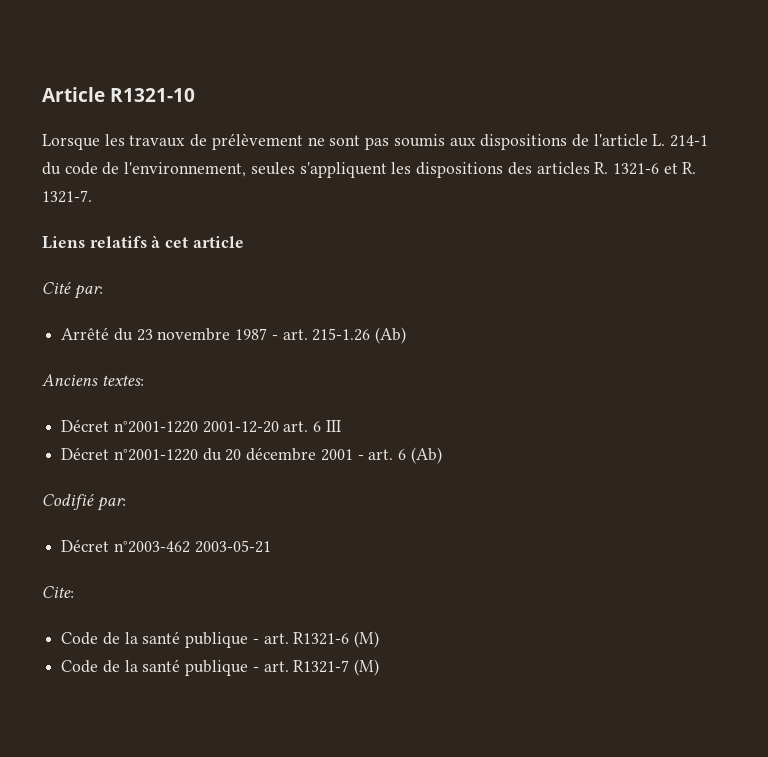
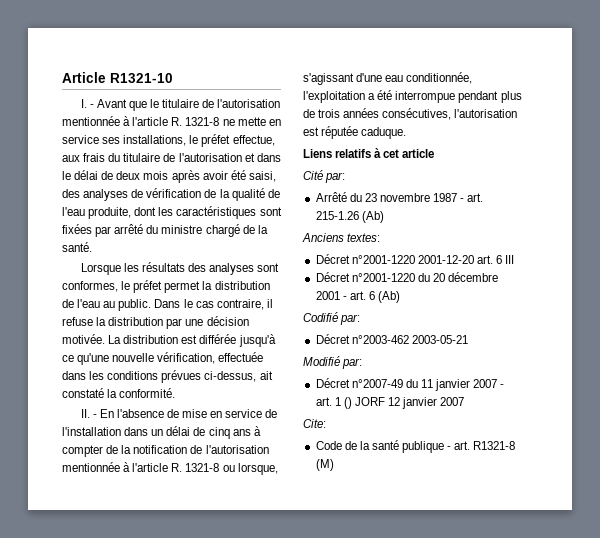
[42,133,709,150] [42,162,697,178] [42,190,92,203] Lorsque les travaux de prélèvement ne sont pas soumis aux dispositions de l'article L. 214-1 du code de l'environnement, seules s'appliquent les dispositions des articles R. 1321-6 et R. 1321-7. -> [80,99,281,111] [62,116,281,126] [62,134,275,147] [62,153,281,162] [62,170,276,183] [62,188,280,201] [62,206,282,219] [62,224,268,237] [62,242,92,252] [80,262,280,275] [62,280,270,293] [62,299,273,311] [62,316,249,329] [62,334,276,347] [62,352,264,365] [62,370,273,383] [62,388,176,398] [80,409,278,418] [62,426,261,439] [62,445,269,457] [62,462,278,475] [303,72,473,85] [303,90,522,103] [303,108,518,120] [303,126,407,139] I. - Avant que le titulaire de l'autorisation mentionnée à l'article R. 1321-8 ne mette en service ses installations, le préfet effectue, aux frais du titulaire de l'autorisation et dans le délai de deux mois après avoir été saisi, des analyses de vérification de la qualité de l'eau produite, dont les caractéristiques sont fixées par arrêté du ministre chargé de la santé. // Lorsque les résultats des analyses sont conformes, le préfet permet la distribution de l'eau au public. Dans le cas contraire, il refuse la distribution par une décision motivée. La distribution est différée jusqu'à ce qu'une nouvelle vérification, effectuée dans les conditions prévues ci-dessus, ait constaté la conformité. // II. - En l'absence de mise en service de l'installation dans un délai de cinq ans à compter de la notification de l'autorisation mentionnée à l'article R. 1321-8 ou lorsque, s'agissant d'une eau conditionnée, l'exploitation a été interrompue pendant plus de trois années consécutives, l'autorisation est réputée caduque.
(271, 546) none -> [303,356,363,369] [315,378,505,391] [315,397,465,409] // Modifié par: // Décret n°2007-49 du 11 janvier 2007 - art. 1 () JORF 12 janvier 2007
[293,631,380,648] [61,659,380,676] R1321-6 (M) // Code de la santé publique - art. R1321-7 (M) -> [473,441,516,450] [315,459,334,471] R1321-8 (M)

